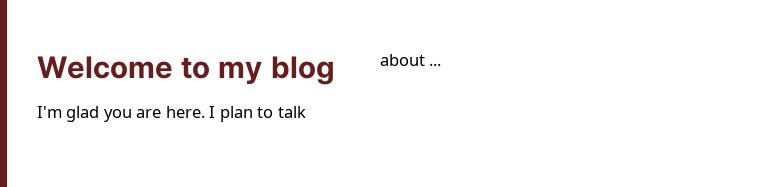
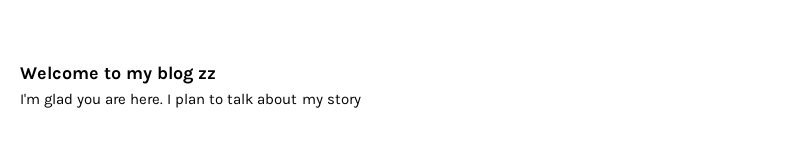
(335, 70) none -> [198,70,216,79] zz
[429,63,442,66] ... -> [301,94,361,108] my story

